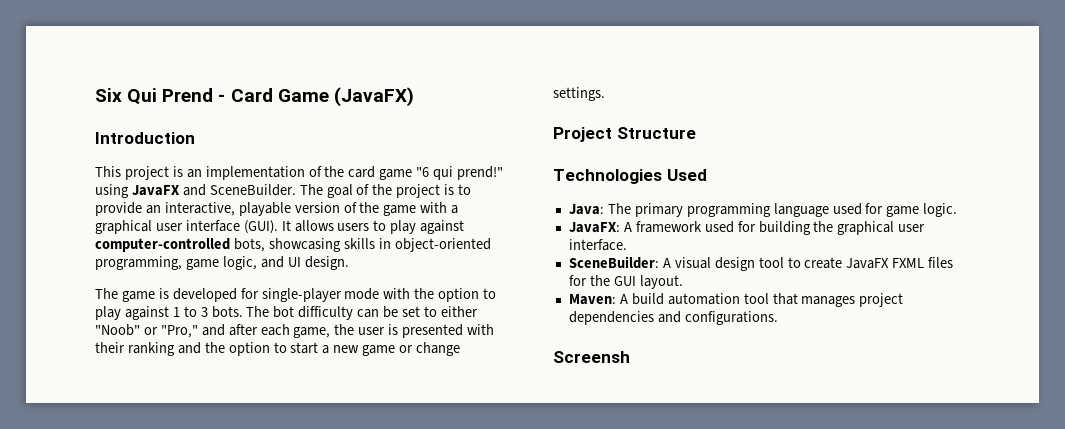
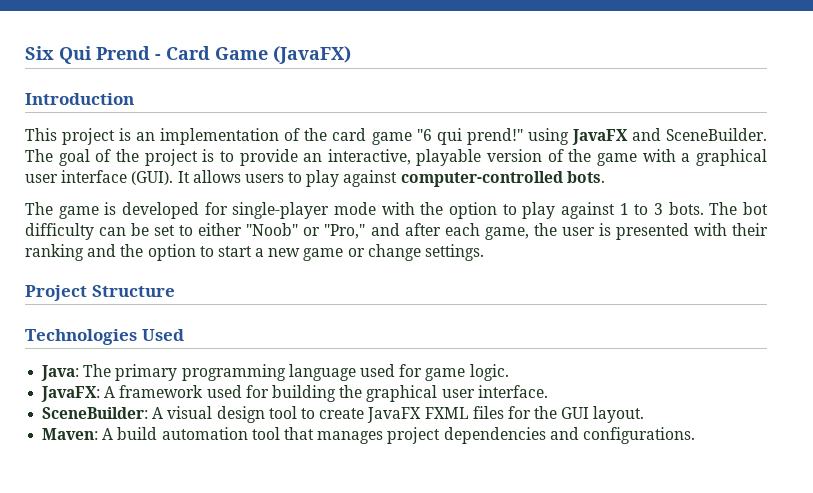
[233,238,491,252] [95,256,349,270] bots, showcasing skills in object-oriented programming, game logic, and UI design. -> [566,171,605,183] bots.
[553,351,630,363] // Screensh -> (695, 435) none

